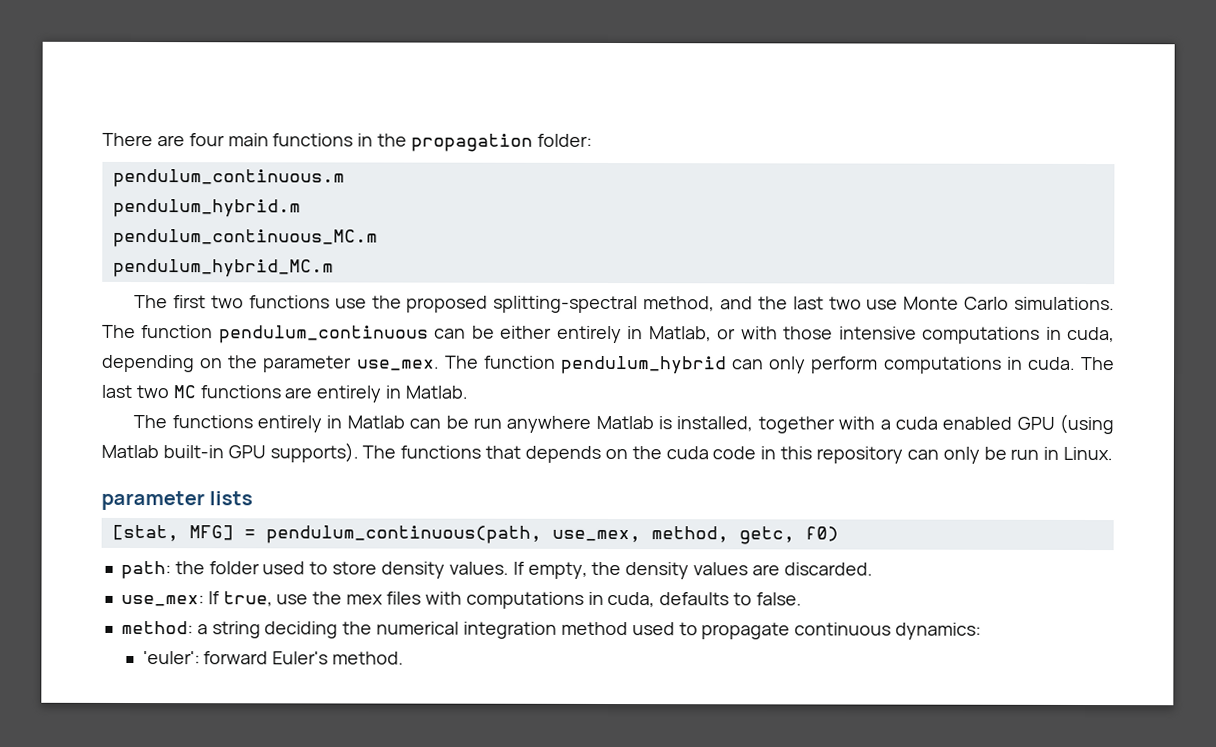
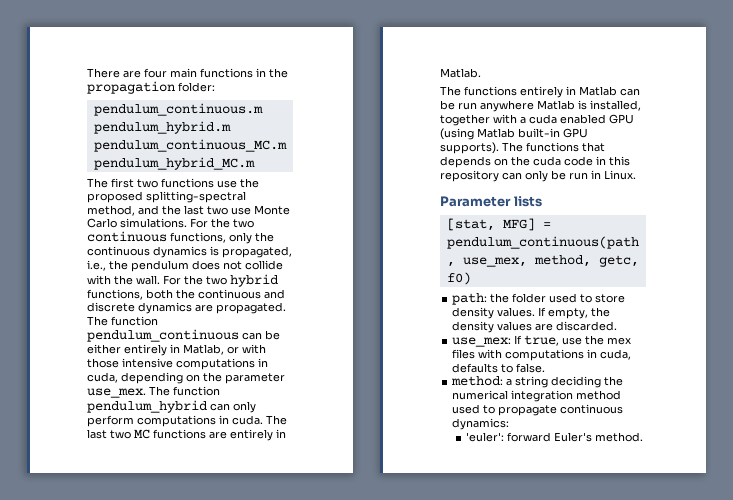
(1115, 303) none -> [190,218,254,228] [87,231,274,244] [87,246,292,258] [87,260,283,272] [87,274,278,287] [87,289,285,300] [87,302,286,314] For the two continuous functions, only the continuous dynamics is propagated, i.e., the pendulum does not collide with the wall. For the two hybrid functions, both the continuous and discrete dynamics are propagated.
[101,490,205,511] parameter -> [440,196,511,207] Parameter

